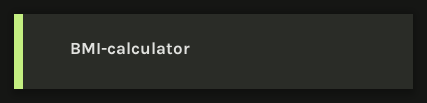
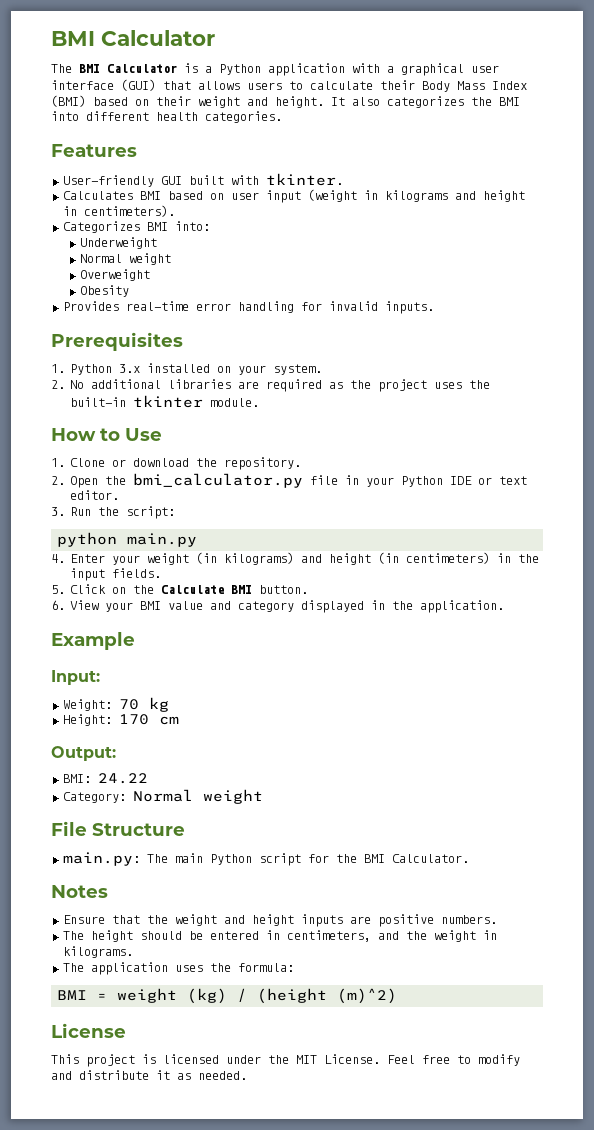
[70,42,190,55] BMI-calculator -> [51,30,215,46] [51,63,499,76] [51,79,527,92] [51,95,520,108] [51,111,282,123] [51,144,137,157] [62,173,343,187] [62,189,525,203] [62,205,175,217] [62,221,210,233] [79,237,157,249] [79,253,171,265] [79,269,150,281] [79,285,129,297] [62,301,434,314] [51,332,183,351] [51,363,323,375] [51,379,491,392] [70,395,260,408] [51,428,162,441] [51,457,302,470] [51,473,528,488] [70,490,120,500] [51,506,176,519] [57,532,198,547] [51,552,540,565] [70,568,162,581] [51,584,309,594] [51,600,505,613] [51,632,135,650] [51,670,100,685] [62,697,169,712] [62,714,179,726] [51,746,116,761] [62,773,148,784] [62,789,263,804] [51,821,185,836] [62,852,469,866] [51,885,108,898] [62,914,497,927] [62,930,497,942] [62,946,133,958] [62,962,294,975] [57,988,398,1004] [51,1023,126,1038] [51,1054,520,1067] [51,1070,247,1080] BMI Calculator // The BMI Calculator is a Python application with a graphical user interface (GUI) that allows users to calculate their Body Mass Index (BMI) based on their weight and height. It also categorizes the BMI into different health categories. // Features // User-friendly GUI built with tkinter. // Calculates BMI based on user input (weight in kilograms and height in centimeters). // Categorizes BMI into: // Underweight // Normal weight // Overweight // Obesity // Provides real-time error handling for invalid inputs. // Prerequisites // 1. Python 3.x installed on your system. // 2. No additional libraries are required as the project uses the built-in tkinter module. // How to Use // 1. Clone or download the repository. // 2. Open the bmi_calculator.py file in your Python IDE or text editor. // 3. Run the script: // python main.py // 4. Enter your weight (in kilograms) and height (in centimeters) in the input fields. // 5. Click on the Calculate BMI button. // 6. View your BMI value and category displayed in the application. // Example // Input: // Weight: 70 kg // Height: 170 cm // Output: // BMI: 24.22 // Category: Normal weight // File Structure // main.py: The main Python script for the BMI Calculator. // Notes // Ensure that the weight and height inputs are positive numbers. // The height should be entered in centimeters, and the weight in kilograms. // The application uses the formula: // BMI = weight (kg) / (height (m)^2) // License // This project is licensed under the MIT License. Feel free to modify and distribute it as needed.

